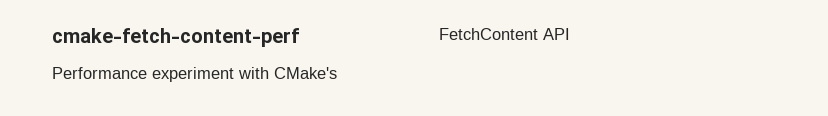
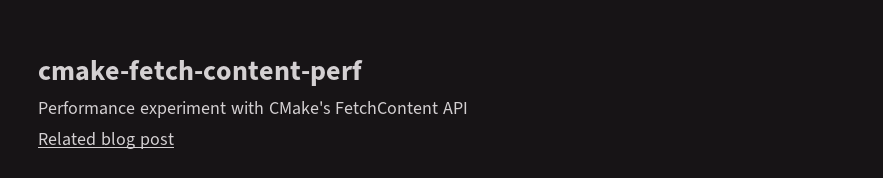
(570, 34) none -> [38,132,174,149] // Related blog post

